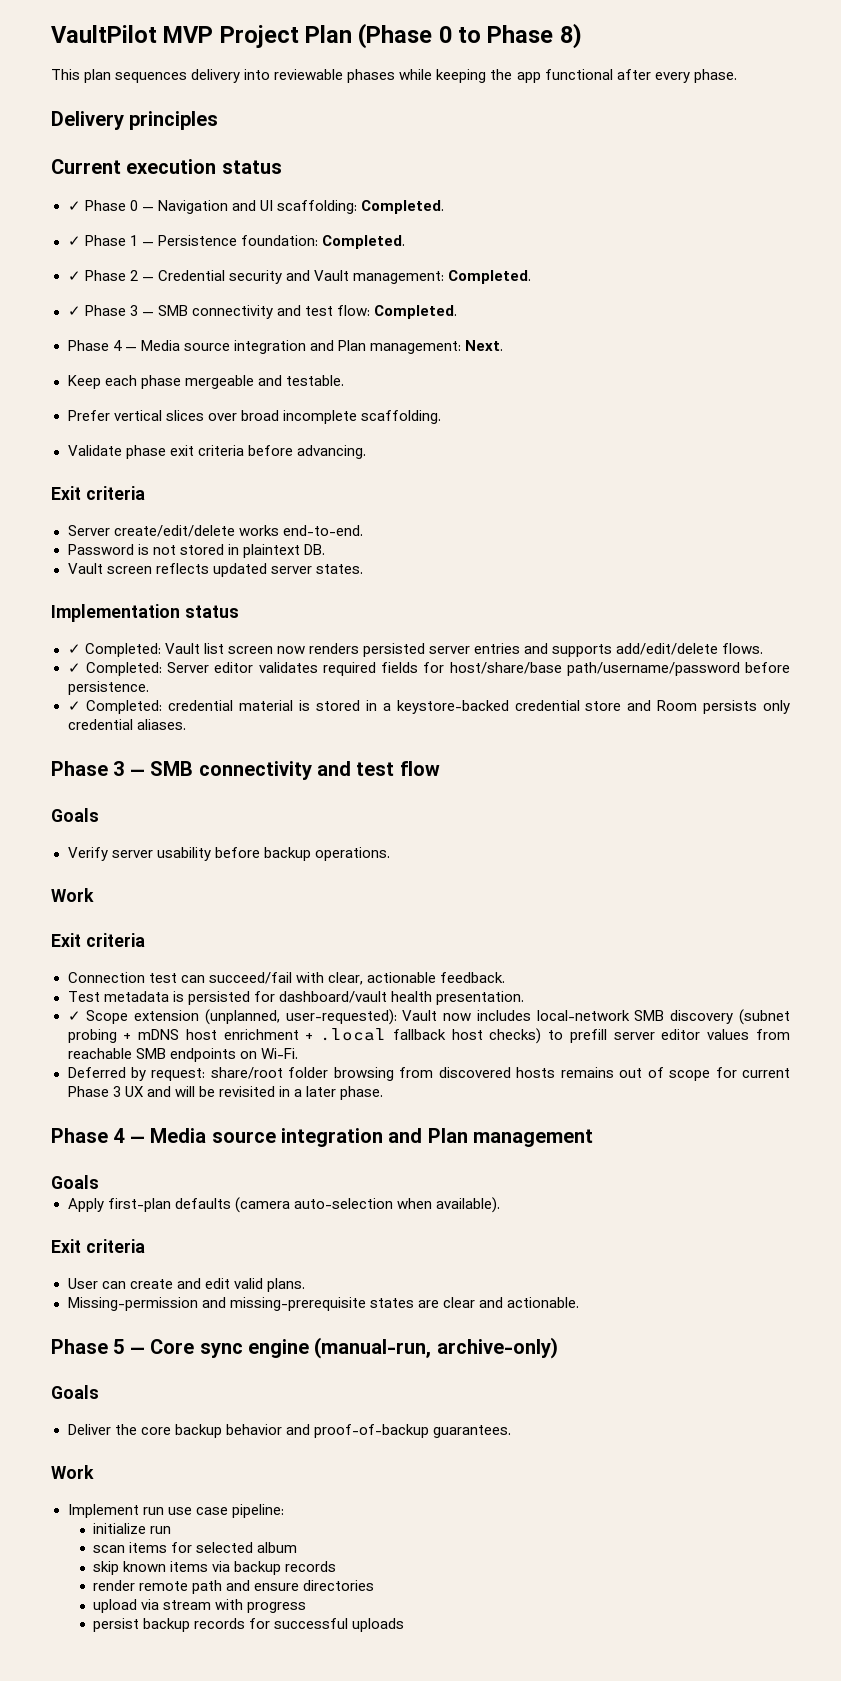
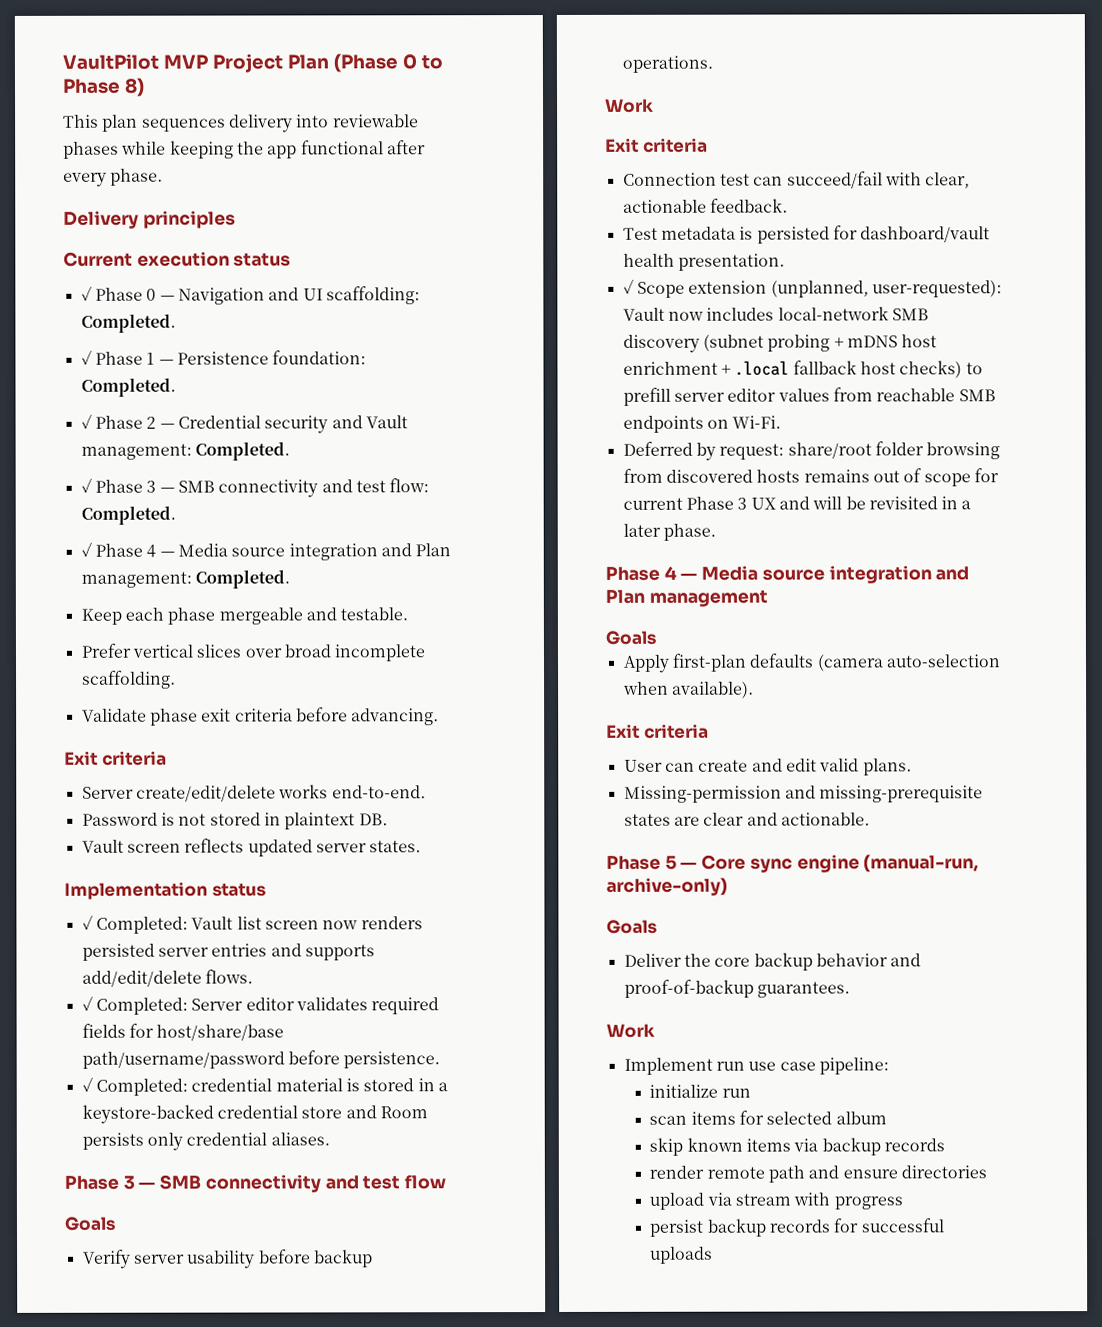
(457, 312) none -> [80,541,92,557] ✓
[464,340,503,351] Next. -> [194,569,290,589] Completed.

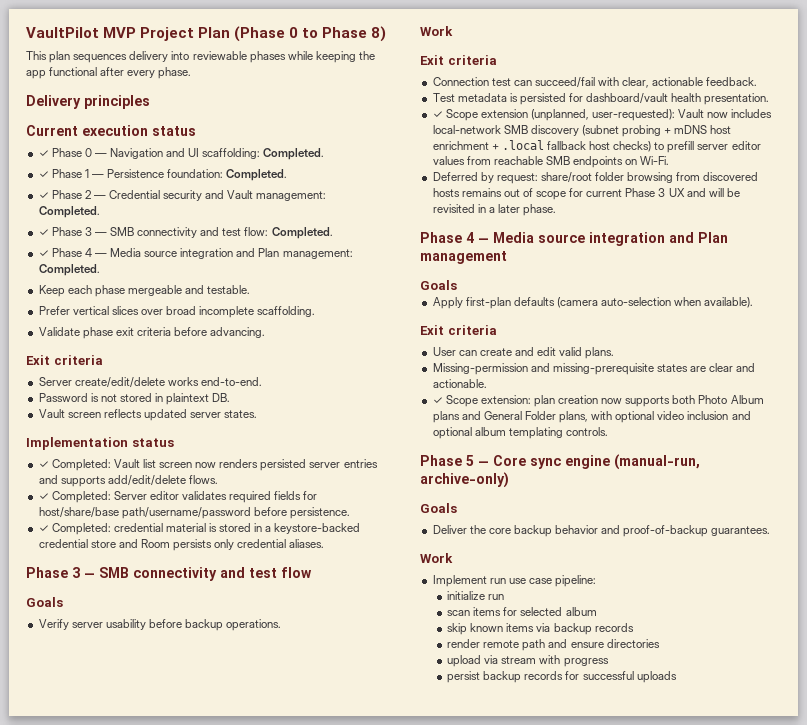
(870, 819) none -> [432,395,764,407] [432,411,751,423] [432,427,608,439] // ✓ Scope extension: plan creation now supports both Photo Album plans and General Folder plans, with optional video inclusion and optional album templating controls.

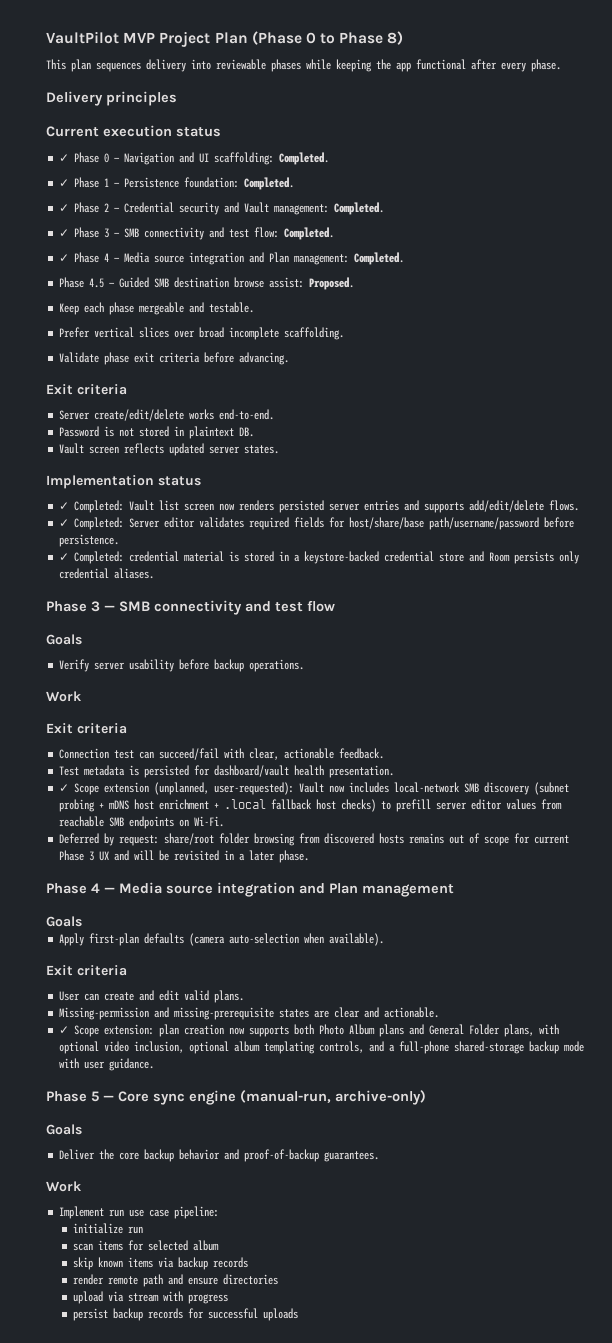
(100, 270) none -> [59,277,355,290] // Phase 4.5 — Guided SMB destination browse assist: Proposed.
[687,411,751,420] inclusion and -> [134,1041,185,1053] inclusion,
[565,427,608,436] controls. -> [319,1041,585,1054] [59,1058,155,1071] controls, and a full-phone shared-storage backup mode with user guidance.

